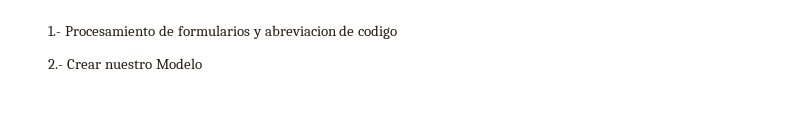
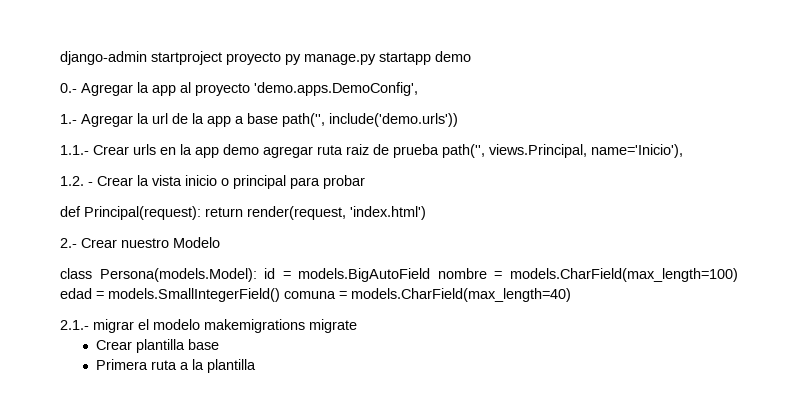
[48,25,398,39] [48,58,202,69] 1.- Procesamiento de formularios y abreviacion de codigo // 2.- Crear nuestro Modelo -> [60,51,471,65] [60,82,418,96] [60,113,458,127] [60,144,683,158] [60,175,365,189] [60,206,426,220] [60,237,220,248] [60,268,738,282] [60,288,571,302] [60,319,357,333] [95,339,219,353] [95,359,256,373] django-admin startproject proyecto py manage.py startapp demo // 0.- Agregar la app al proyecto 'demo.apps.DemoConfig', // 1.- Agregar la url de la app a base path('', include('demo.urls')) // 1.1.- Crear urls en la app demo agregar ruta raiz de prueba path('', views.Principal, name='Inicio'), // 1.2. - Crear la vista inicio o principal para probar // def Principal(request): return render(request, 'index.html') // 2.- Crear nuestro Modelo // class Persona(models.Model): id = models.BigAutoField nombre = models.CharField(max_length=100) edad = models.SmallIntegerField() comuna = models.CharField(max_length=40) // 2.1.- migrar el modelo makemigrations migrate // Crear plantilla base // Primera ruta a la plantilla

